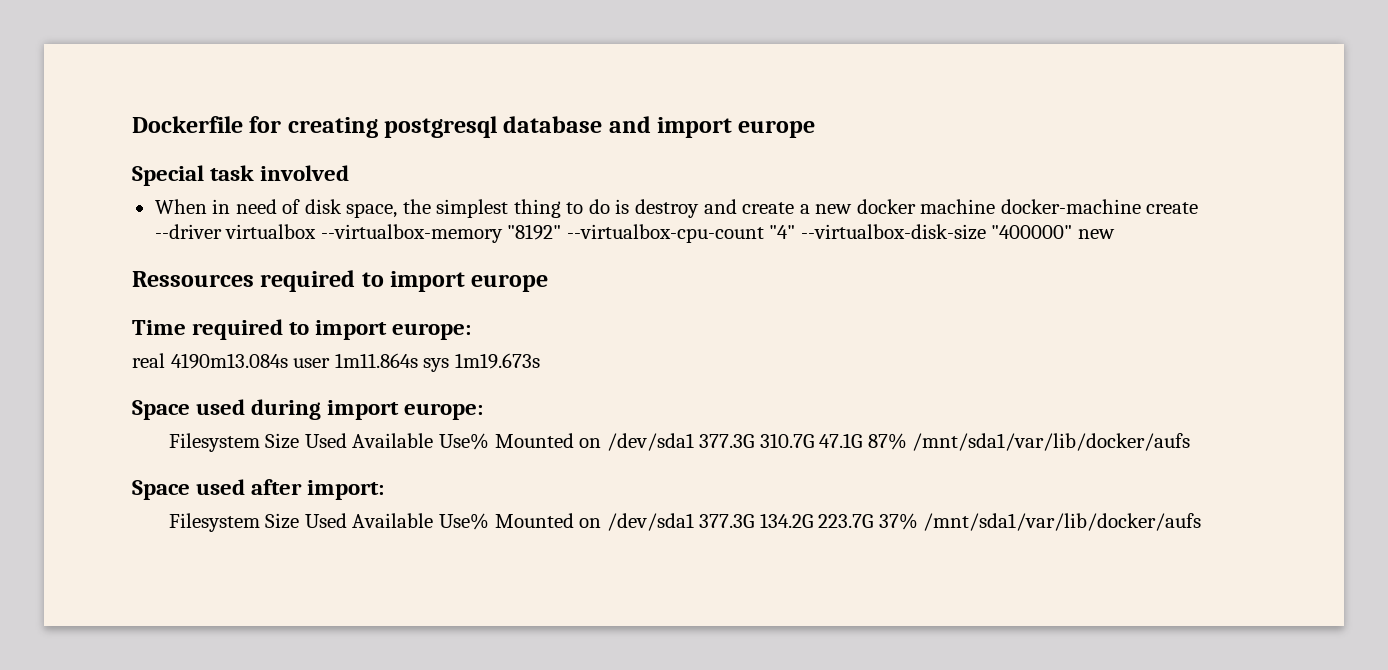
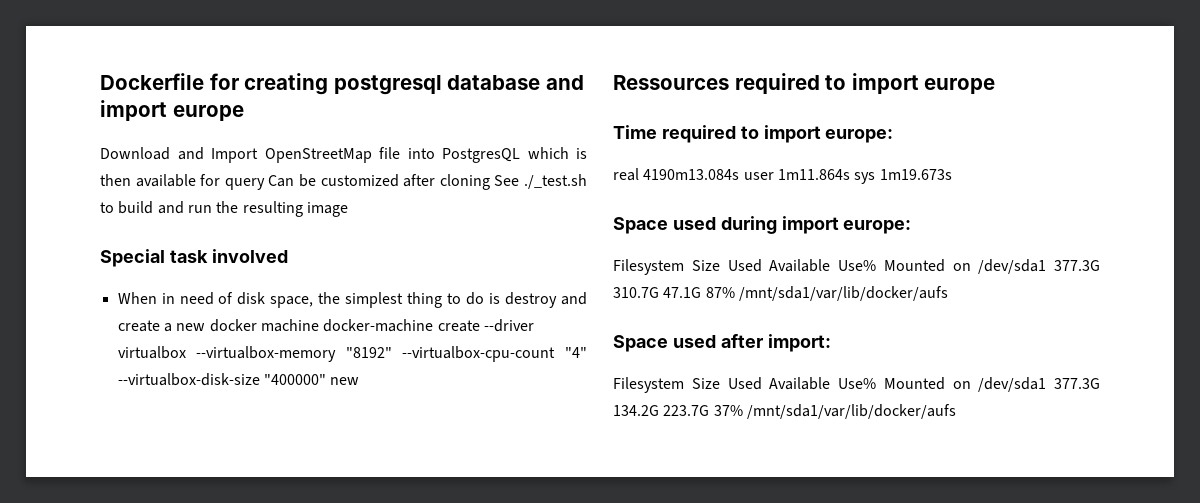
(816, 129) none -> [100,147,587,163] [100,174,587,190] [100,201,348,217] // Download and Import OpenStreetMap file into PostgresQL which is then available for query Can be customized after cloning See ./_test.sh to build and run the resulting image

